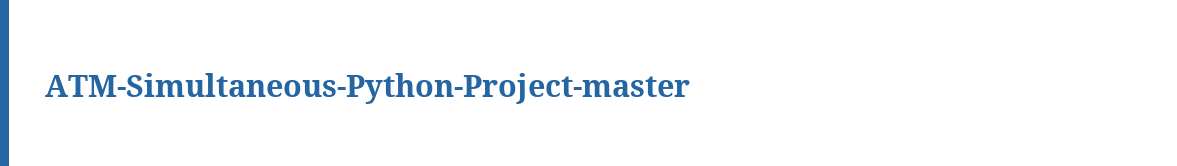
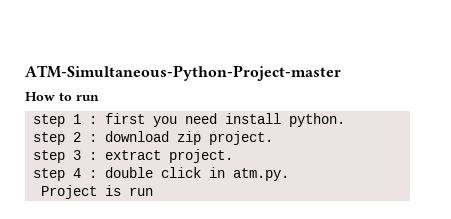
(690, 88) none -> [25,92,99,101] [33,113,346,127] [33,131,274,145] [33,149,234,163] [33,167,290,181] [41,185,154,199] // How to run // step 1 : first you need install python. // step 2 : download zip project. // step 3 : extract project. // step 4 : double click in atm.py. // Project is run

